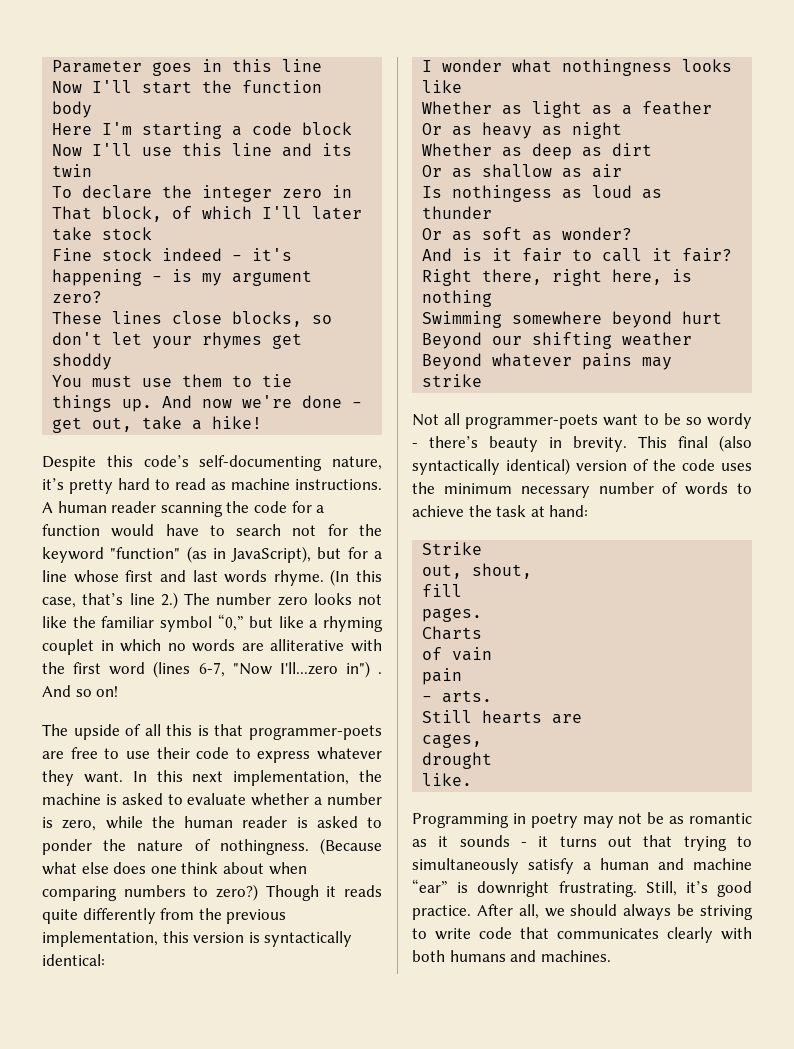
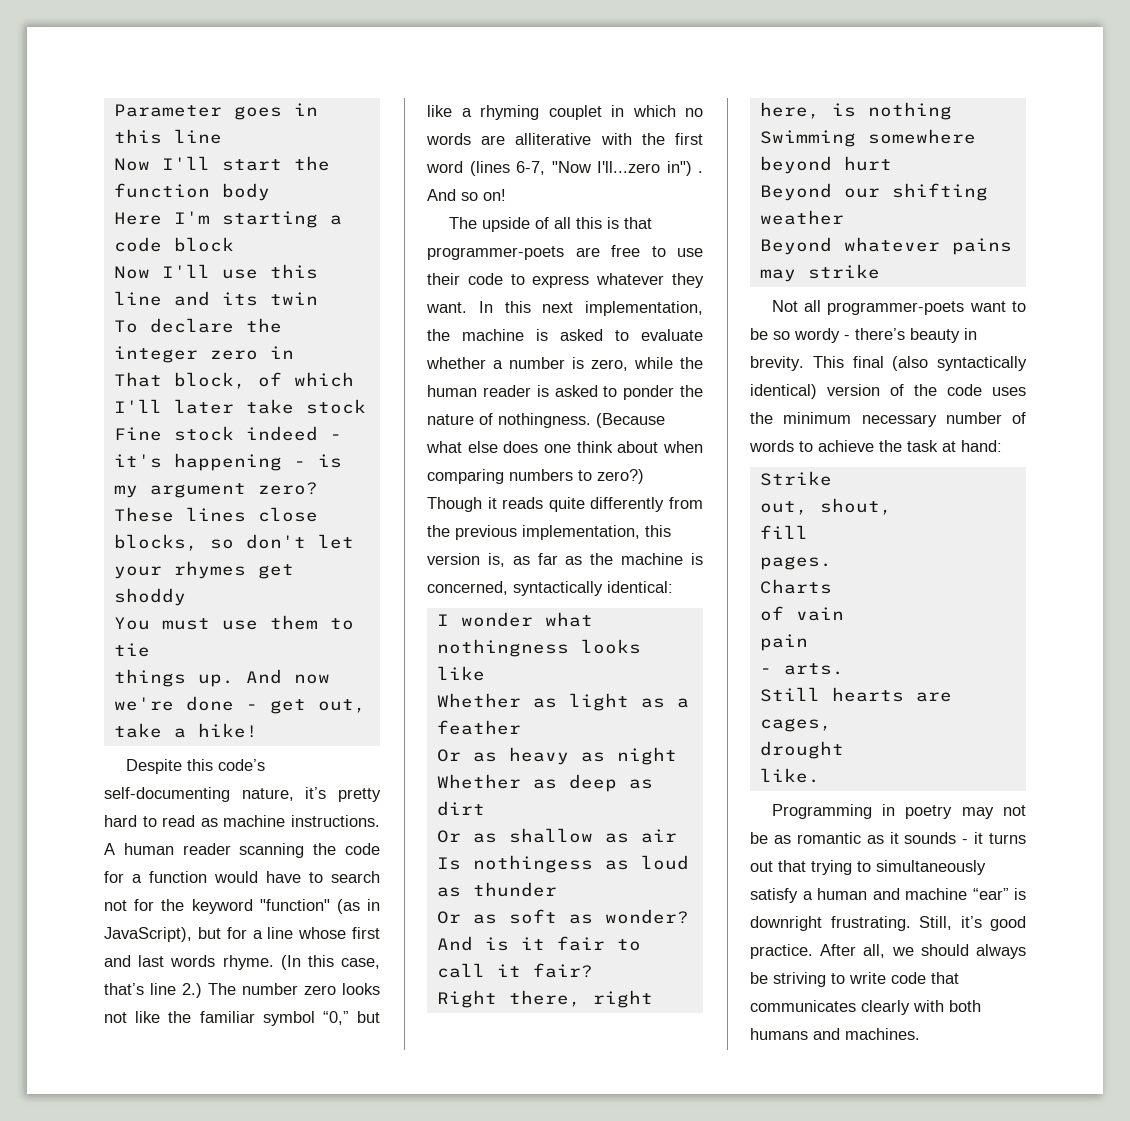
[248,932,260,943] is -> [487,553,703,567] [427,581,508,595] is, as far as the machine is concerned,

